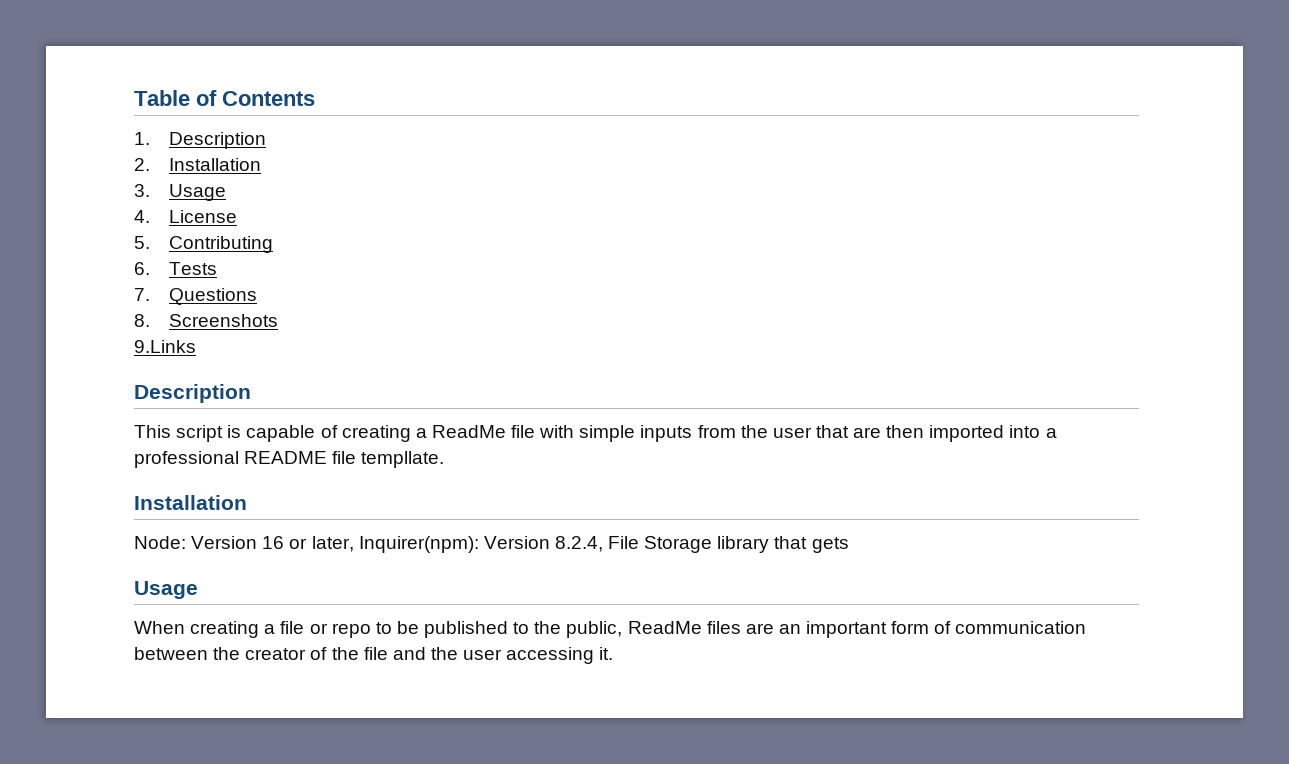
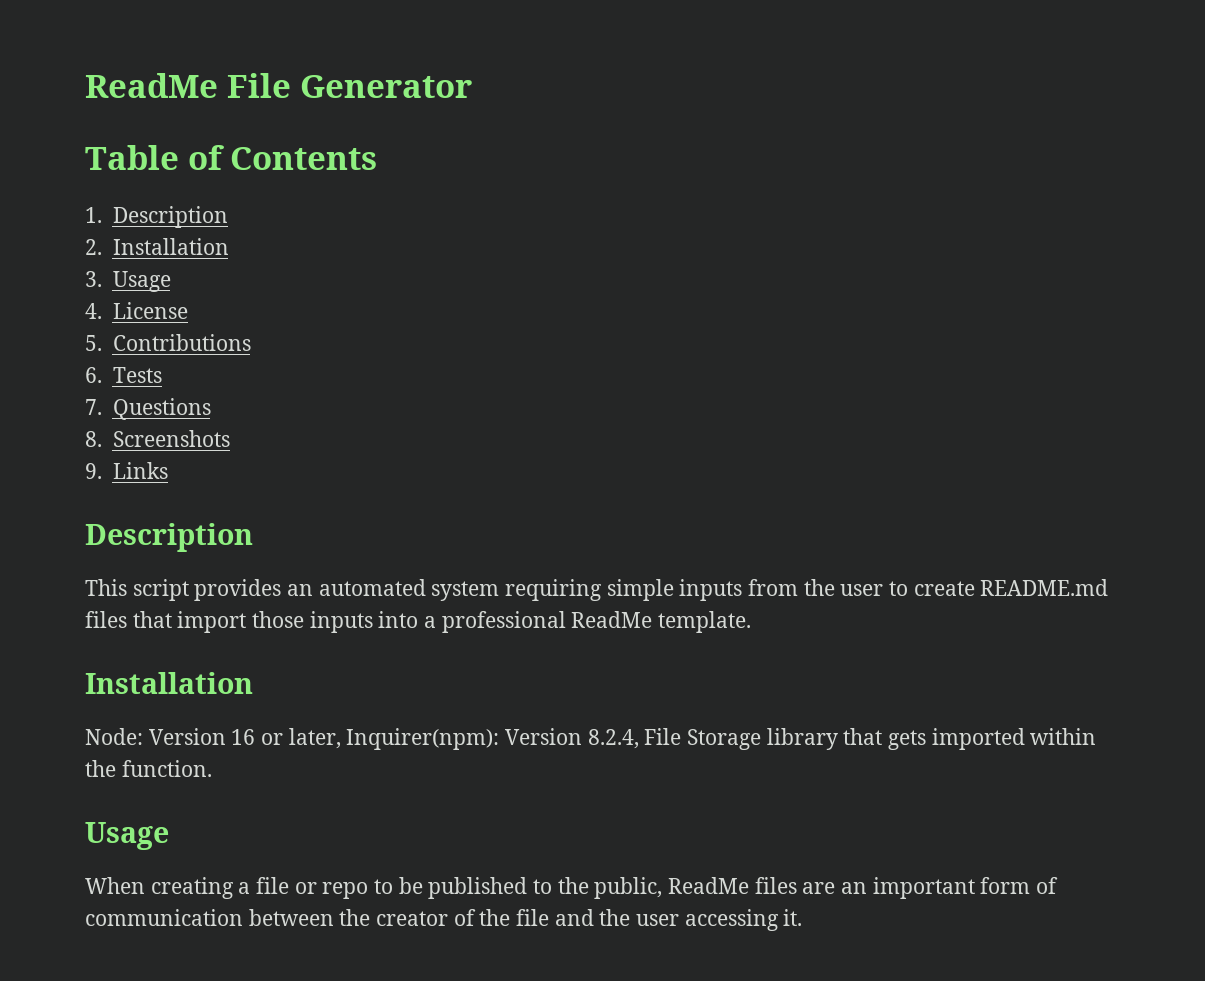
(134, 98) none -> [85,73,472,98] ReadMe File Generator //
[169,236,274,253] Contributing -> [112,334,251,351] Contributions
[134,340,196,353] 9.Links -> [85,462,168,479] 9. Links
[227,425,575,442] is capable of creating a ReadMe file with -> [194,579,603,601] provides an automated system requiring
[815,425,1057,442] [134,451,445,468] that are then imported into a professional README file templlate. -> [889,579,1109,596] [85,611,752,633] to create README.md files that import those inputs into a professional ReadMe template.
(849, 545) none -> [931,728,1097,750] [85,760,212,777] imported within the function.

